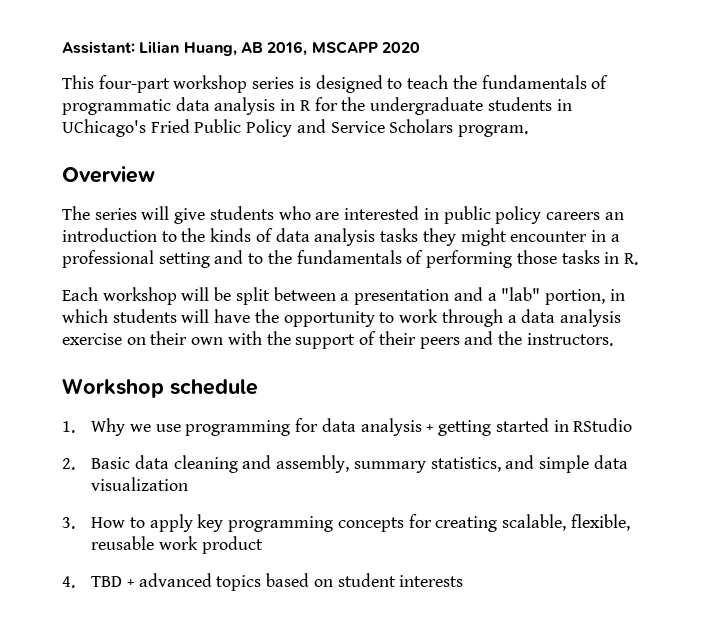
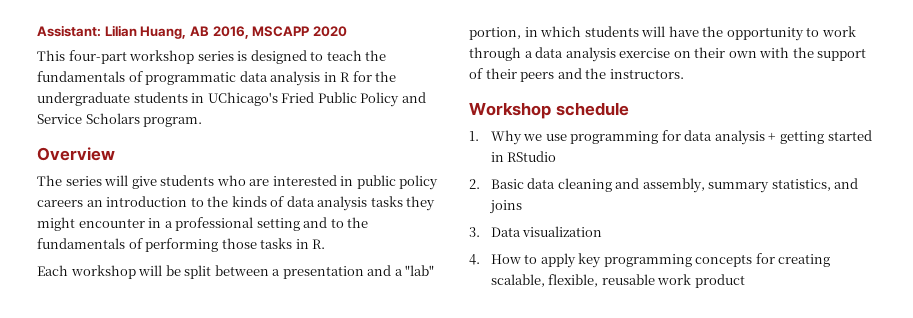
[539,455,628,473] simple data -> [488,200,522,214] [469,227,521,237] joins // 3. Data
[62,517,75,529] 3. -> [469,254,480,265] 4.
[62,573,464,591] // 4. TBD + advanced topics based on student interests -> (745, 281) none

